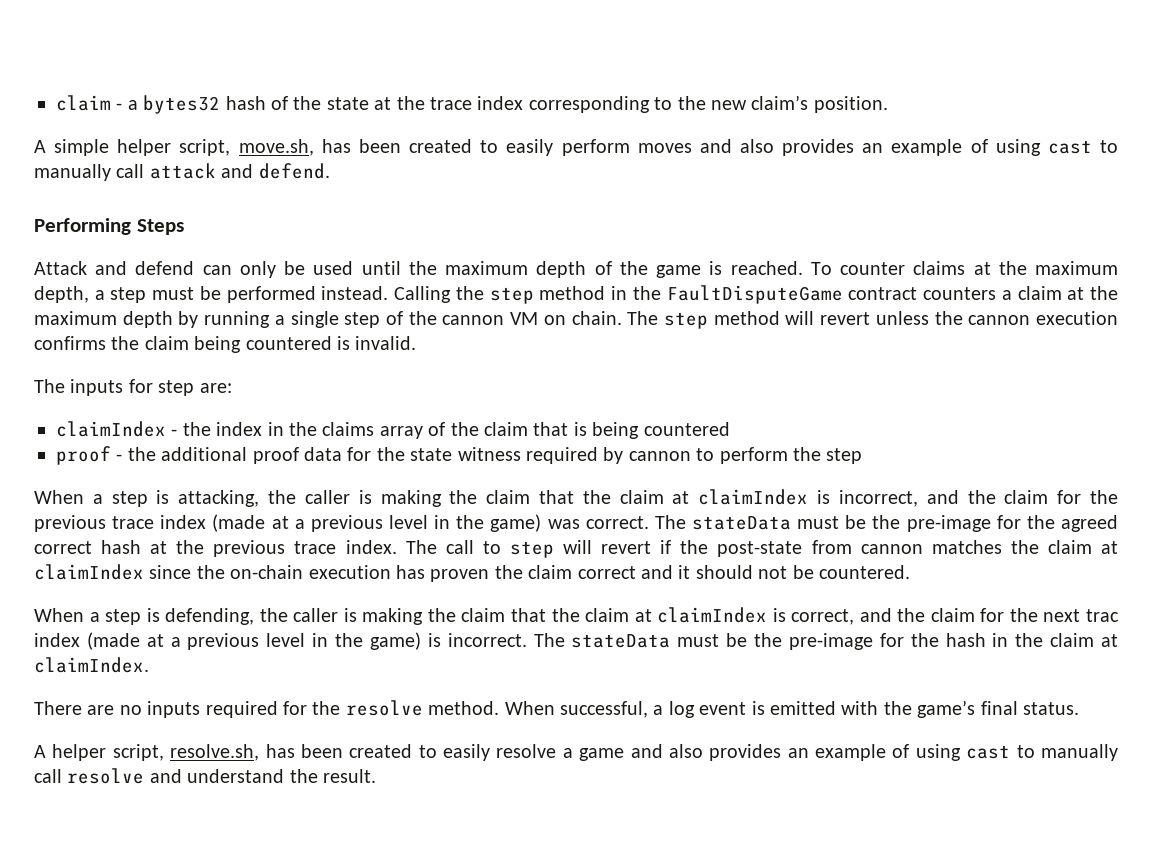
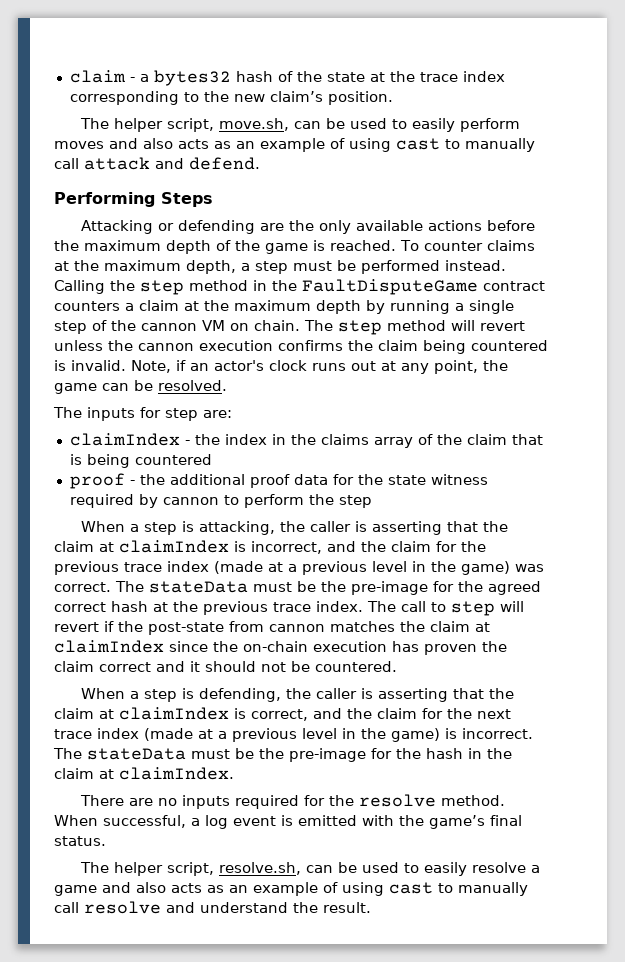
[34,139,110,156] A simple -> [80,118,110,129] The
[321,139,473,153] has been created -> [294,118,388,129] can be used
[782,139,855,156] provides -> [178,139,231,149] acts as
[34,261,401,278] Attack and defend can only be used until -> [81,220,536,234] Attacking or defending are the only available actions before
(417, 343) none -> [131,360,508,374] [54,380,227,394] Note, if an actor's clock runs out at any point, the game can be resolved.
[380,490,531,507] making the claim -> [372,521,443,535] asserting
[362,608,506,625] making the claim -> [378,688,449,702] asserting
[1085,609,1119,622] trac -> [54,729,92,739] trace
[34,745,46,758] A -> [80,862,110,873] The
[265,744,413,758] has been created -> [306,862,400,873] can be used
[709,744,782,761] provides -> [171,883,224,893] acts as

